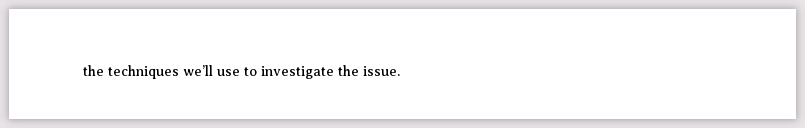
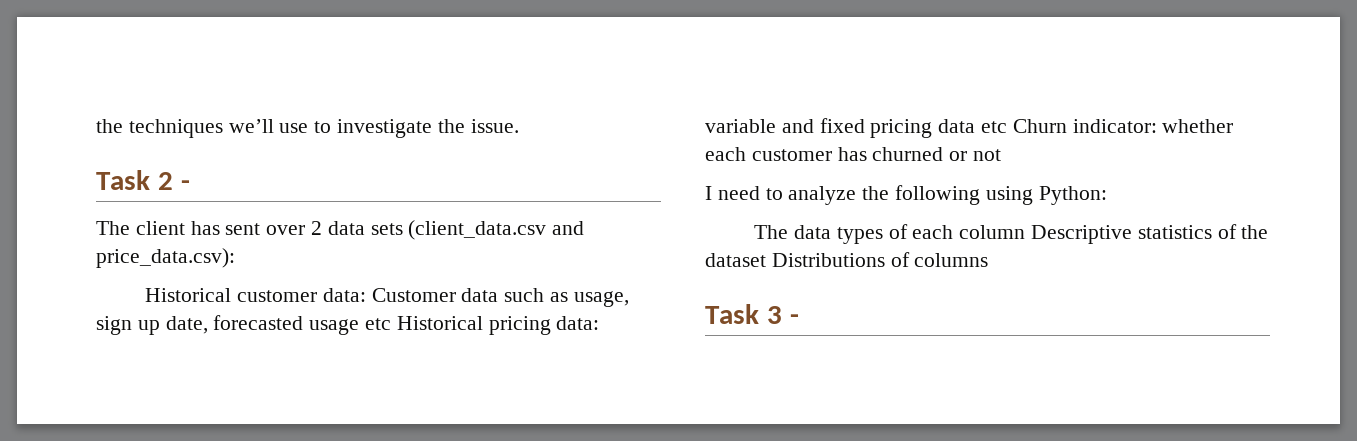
(400, 71) none -> [96,170,190,190] [96,220,585,240] [96,248,235,268] [145,288,629,307] [96,315,600,335] [705,118,1234,138] [705,147,1002,161] [705,185,1107,205] [754,224,1269,244] [705,252,989,267] [705,304,799,324] // Task 2 - // The client has sent over 2 data sets (client_data.csv and price_data.csv): // Historical customer data: Customer data such as usage, sign up date, forecasted usage etc Historical pricing data: variable and fixed pricing data etc Churn indicator: whether each customer has churned or not // I need to analyze the following using Python: // The data types of each column Descriptive statistics of the dataset Distributions of columns // Task 3 -

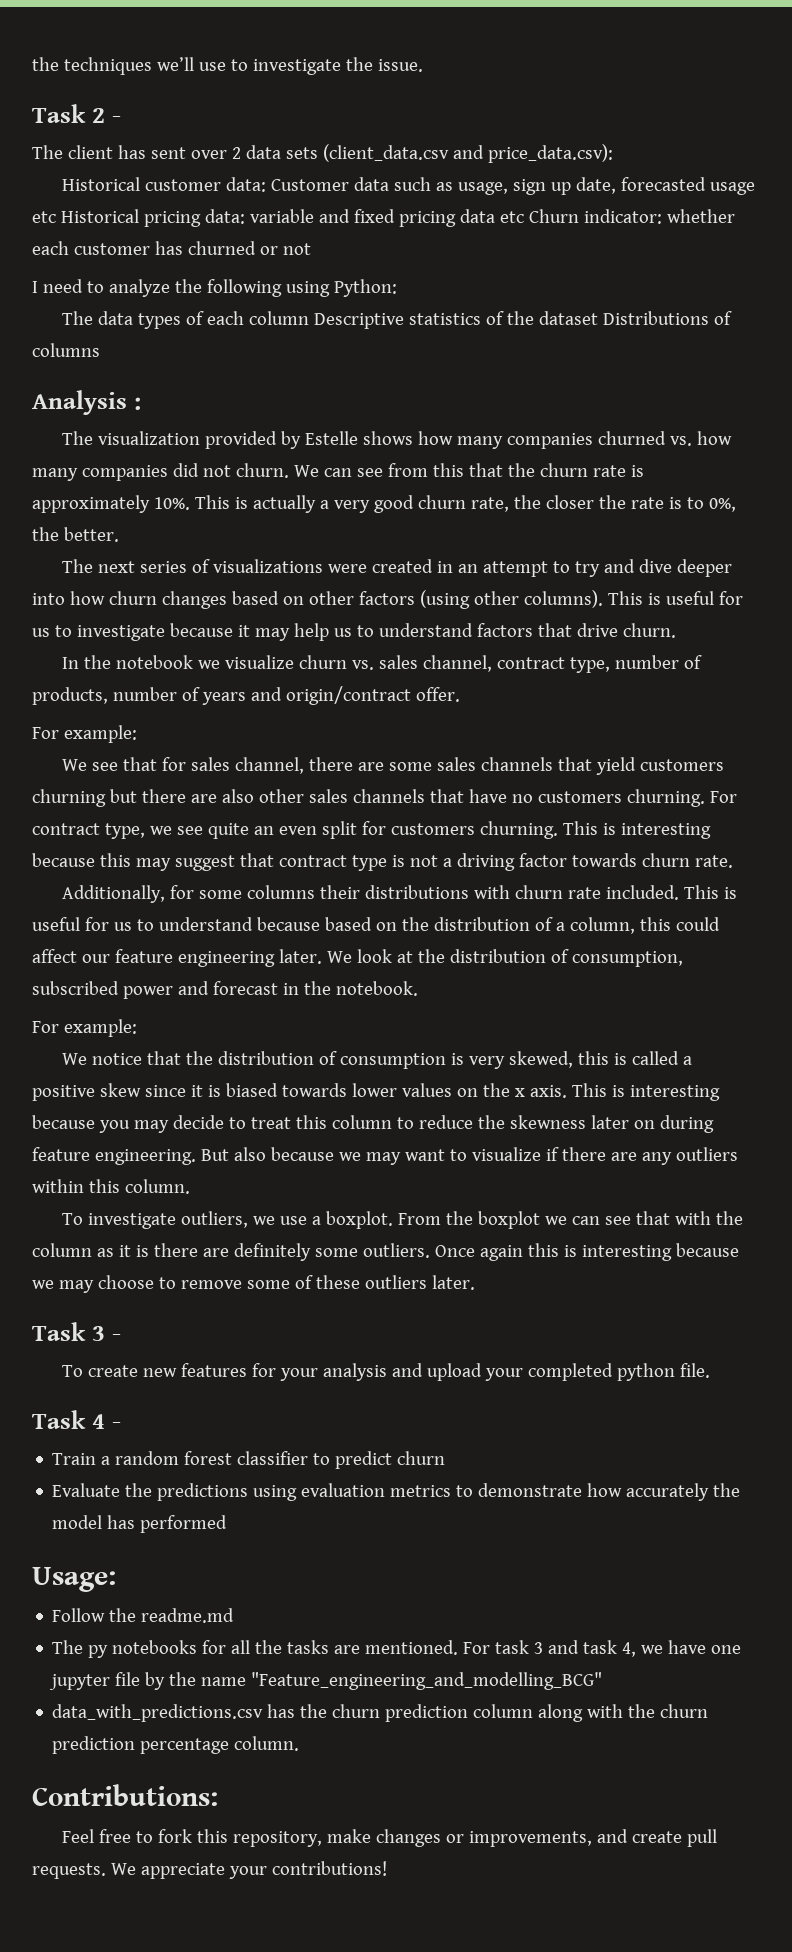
[705,304,799,324] Task 3 - -> [32,390,141,415] [62,431,733,449] [32,463,644,481] [32,495,736,513] [32,527,119,542] [62,559,733,577] [32,590,743,609] [32,623,676,641] [62,655,703,673] [32,686,460,705] [32,725,137,743] [62,757,725,775] [32,789,737,807] [32,821,711,839] [32,853,733,871] [62,885,738,903] [32,917,720,934] [32,949,683,967] [32,981,418,999] [32,1019,137,1037] [62,1051,693,1069] [32,1083,720,1101] [32,1115,714,1133] [32,1147,738,1165] [32,1179,190,1194] [62,1211,744,1229] [32,1243,739,1261] [32,1275,475,1293] [32,1322,121,1341] [62,1363,711,1381] [32,1410,121,1429] [52,1451,446,1469] [52,1483,741,1501] [52,1515,228,1533] [32,1567,116,1592] [52,1608,235,1623] [52,1640,742,1658] [49,1672,603,1690] [52,1704,709,1722] [52,1736,300,1754] [32,1784,218,1806] [62,1829,718,1847] [32,1861,387,1879] Analysis : // The visualization provided by Estelle shows how many companies churned vs. how many companies did not churn. We can see from this that the churn rate is approximately 10%. This is actually a very good churn rate, the closer the rate is to 0%, the better. // The next series of visualizations were created in an attempt to try and dive deeper into how churn changes based on other factors (using other columns). This is useful for us to investigate because it may help us to understand factors that drive churn. // In the notebook we visualize churn vs. sales channel, contract type, number of products, number of years and origin/contract offer. // For example: // We see that for sales channel, there are some sales channels that yield customers churning but there are also other sales channels that have no customers churning. For contract type, we see quite an even split for customers churning. This is interesting because this may suggest that contract type is not a driving factor towards churn rate. // Additionally, for some columns their distributions with churn rate included. This is useful for us to understand because based on the distribution of a column, this could affect our feature engineering later. We look at the distribution of consumption, subscribed power and forecast in the notebook. // For example: // We notice that the distribution of consumption is very skewed, this is called a positive skew since it is biased towards lower values on the x axis. This is interesting because you may decide to treat this column to reduce the skewness later on during feature engineering. But also because we may want to visualize if there are any outliers within this column. // To investigate outliers, we use a boxplot. From the boxplot we can see that with the column as it is there are definitely some outliers. Once again this is interesting because we may choose to remove some of these outliers later. // Task 3 - // To create new features for your analysis and upload your completed python file. // Task 4 - // Train a random forest classifier to predict churn // Evaluate the predictions using evaluation metrics to demonstrate how accurately the model has performed // Usage: // Follow the readme.md // The py notebooks for all the tasks are mentioned. For task 3 and task 4, we have one jupyter file by the name "Feature_engineering_and_modelling_BCG" // data_with_predictions.csv has the churn prediction column along with the churn prediction percentage column. // Contributions: // Feel free to fork this repository, make changes or improvements, and create pull requests. We appreciate your contributions!

